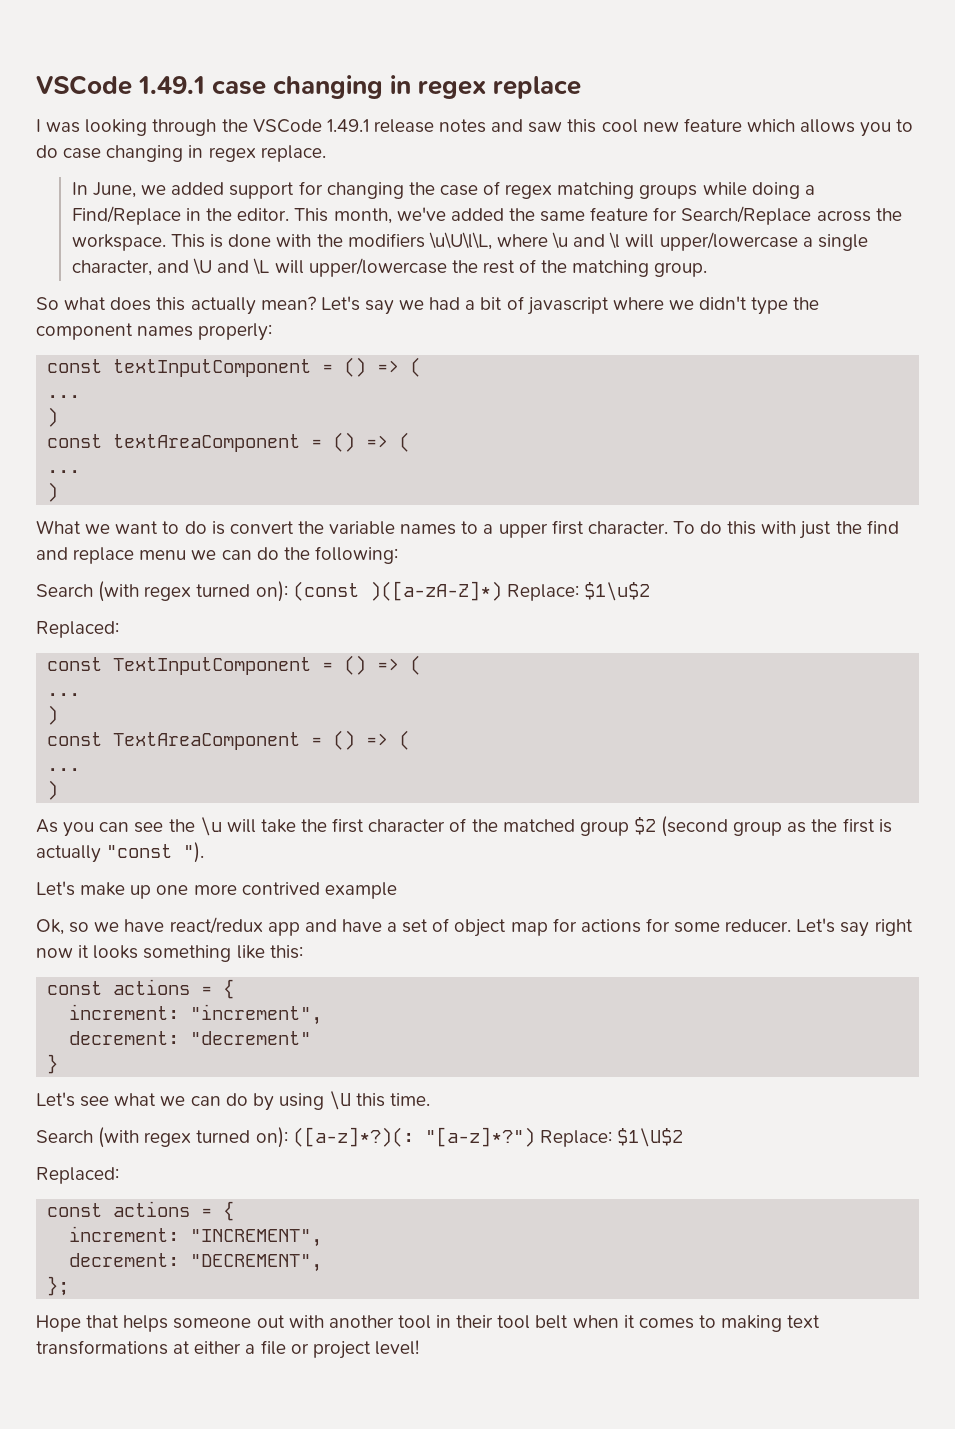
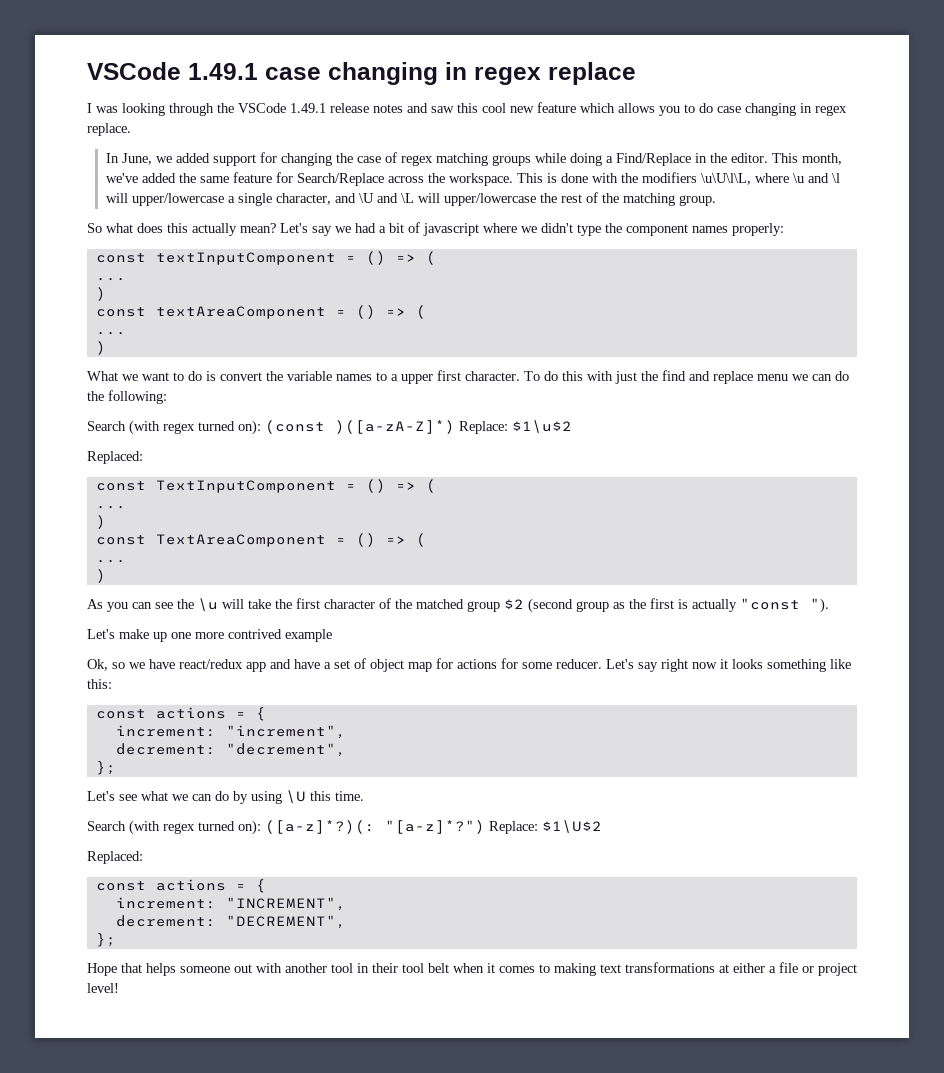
[190,1031,312,1045] [47,1054,59,1074] "decrement" // } -> [225,743,346,757] [95,761,116,775] "decrement", // };

